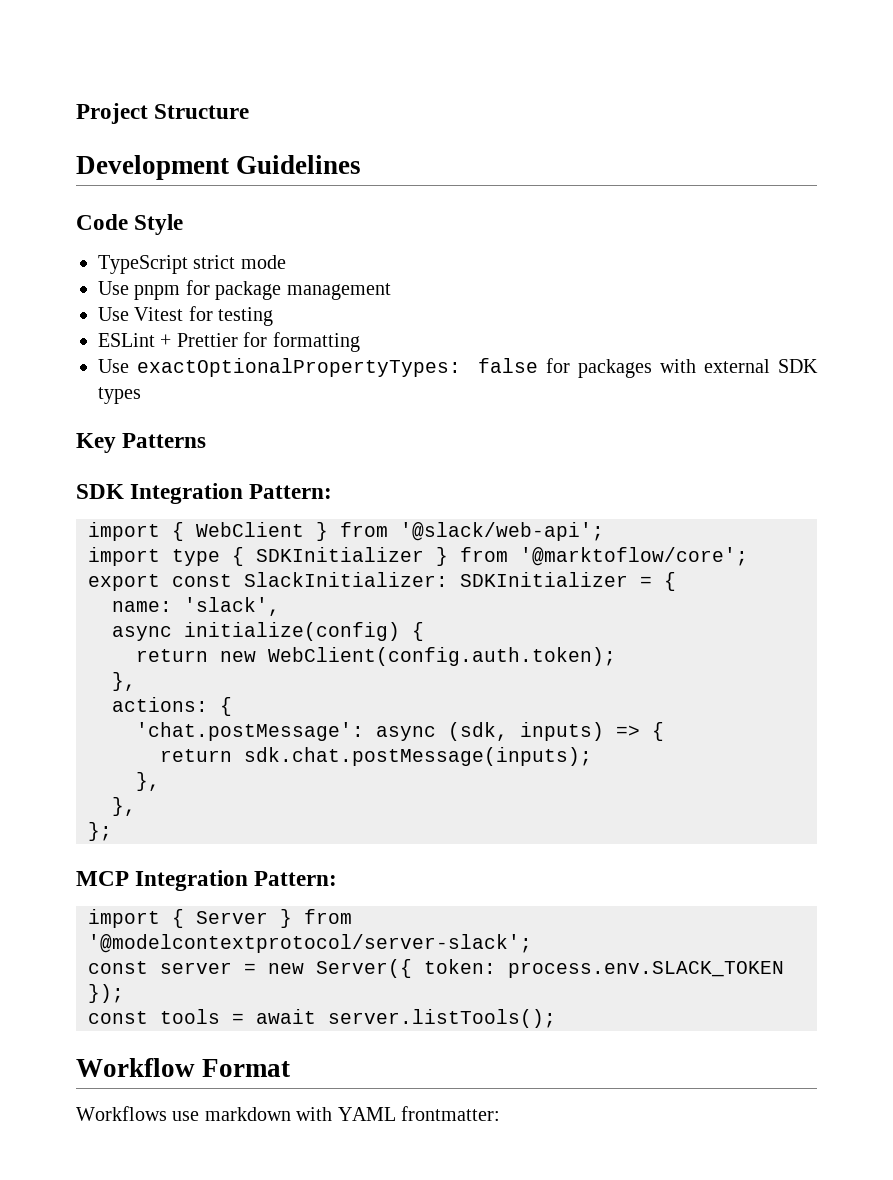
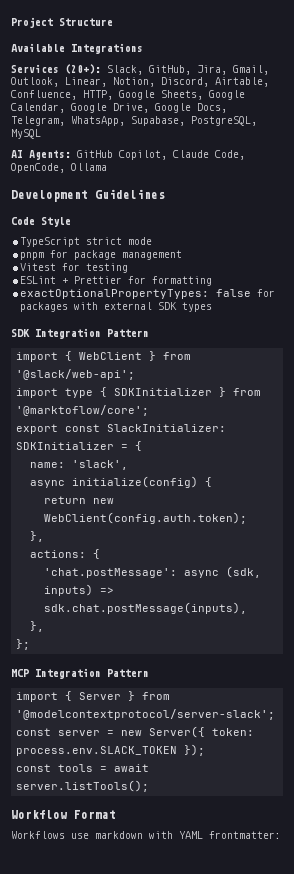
(250, 111) none -> [11,43,143,54] [11,64,269,75] [11,77,269,87] [11,90,245,100] [11,103,227,113] [11,116,257,126] [11,129,41,139] [11,150,245,160] [11,163,107,173] // Available Integrations // Services (20+): Slack, GitHub, Jira, Gmail, Outlook, Linear, Notion, Discord, Airtable, Confluence, HTTP, Google Sheets, Google Calendar, Google Drive, Google Docs, Telegram, WhatsApp, Supabase, PostgreSQL, MySQL // AI Agents: GitHub Copilot, Claude Code, OpenCode, Ollama
[98,281,129,295] Use -> (153, 241) none
[98,307,129,321] Use -> (183, 255) none
[98,359,129,373] Use -> (213, 281) none
[76,433,207,453] // Key Patterns -> (213, 307) none
[249,484,333,499] Pattern: -> [107,329,149,337] Pattern
[652,722,664,741] [160,747,592,766] [136,772,160,791] { // return sdk.chat.postMessage(inputs); // }, -> [44,602,248,614] sdk.chat.postMessage(inputs),
[254,871,338,886] Pattern: -> [107,669,149,677] Pattern

